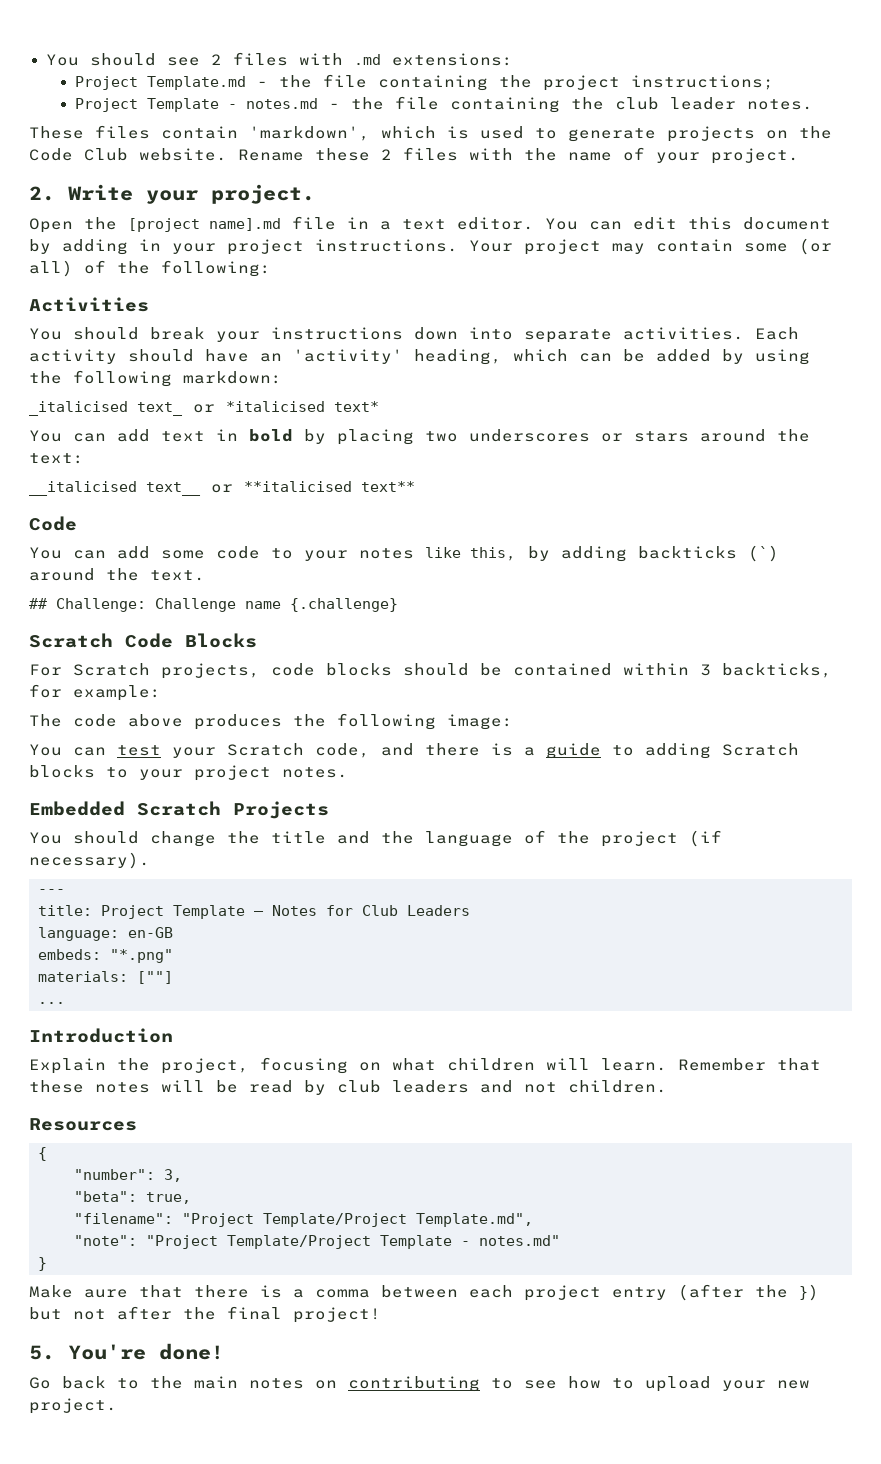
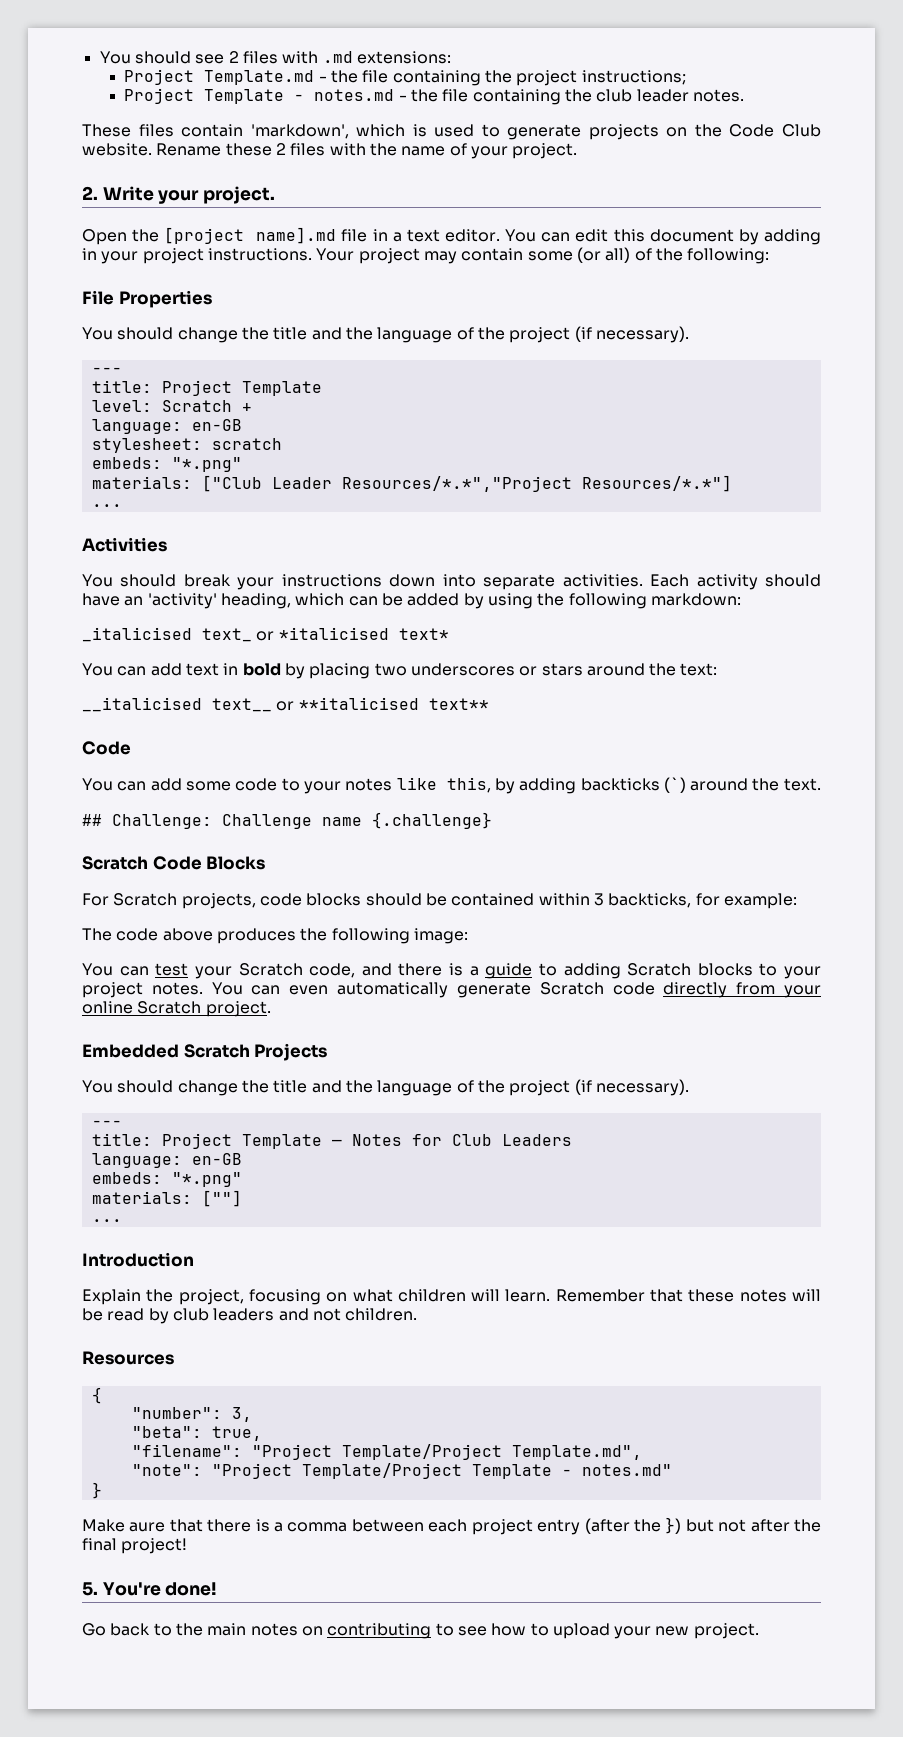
(271, 268) none -> [82,290,212,308] [82,326,689,343] [91,367,122,374] [91,380,322,396] [91,400,252,412] [91,419,242,434] [91,438,282,453] [91,457,242,472] [91,475,732,492] [91,504,122,507] // File Properties // You should change the title and the language of the project (if necessary). // --- // title: Project Template // level: Scratch + // language: en-GB // stylesheet: scratch // embeds: "*.png" // materials: ["Club Leader Resources/*.*","Project Resources/*.*"] // ...
(348, 772) none -> [211,982,822,998] [82,1001,271,1017] You can even automatically generate Scratch code directly from your online Scratch project.

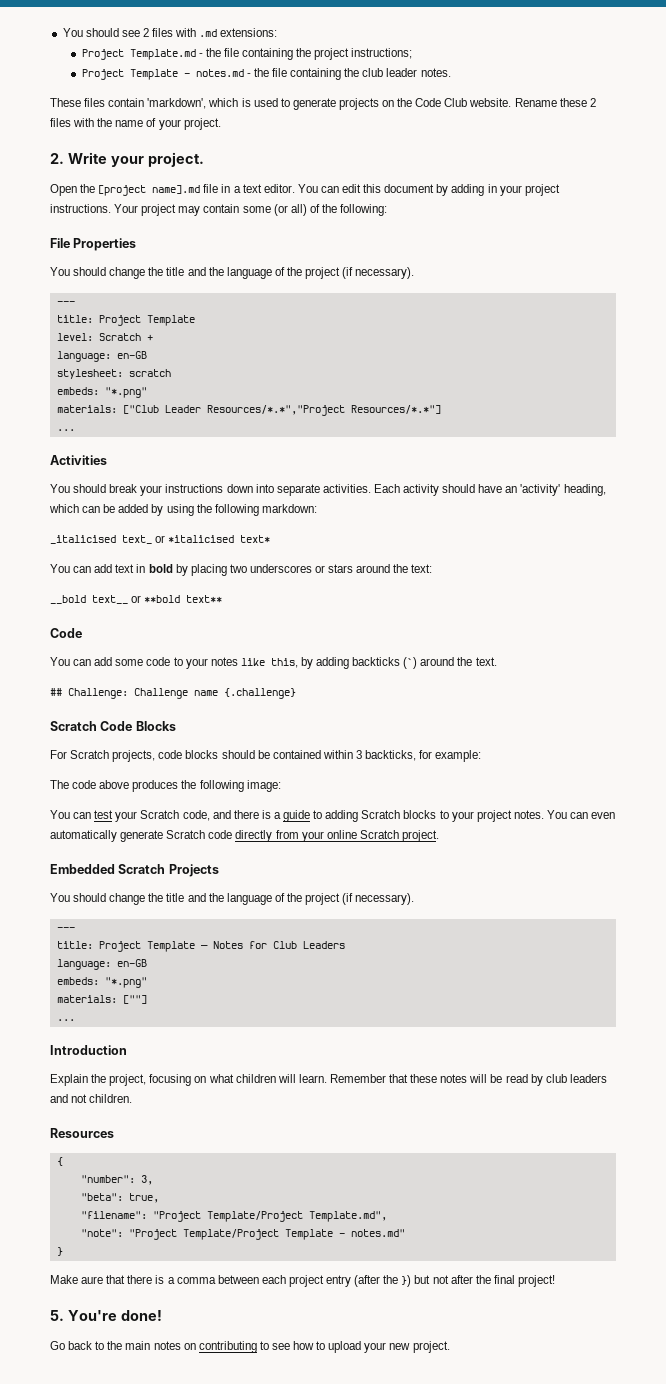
[82,697,202,712] __italicised -> [50,595,86,604] __bold
[298,697,419,710] **italicised -> [144,595,181,603] **bold

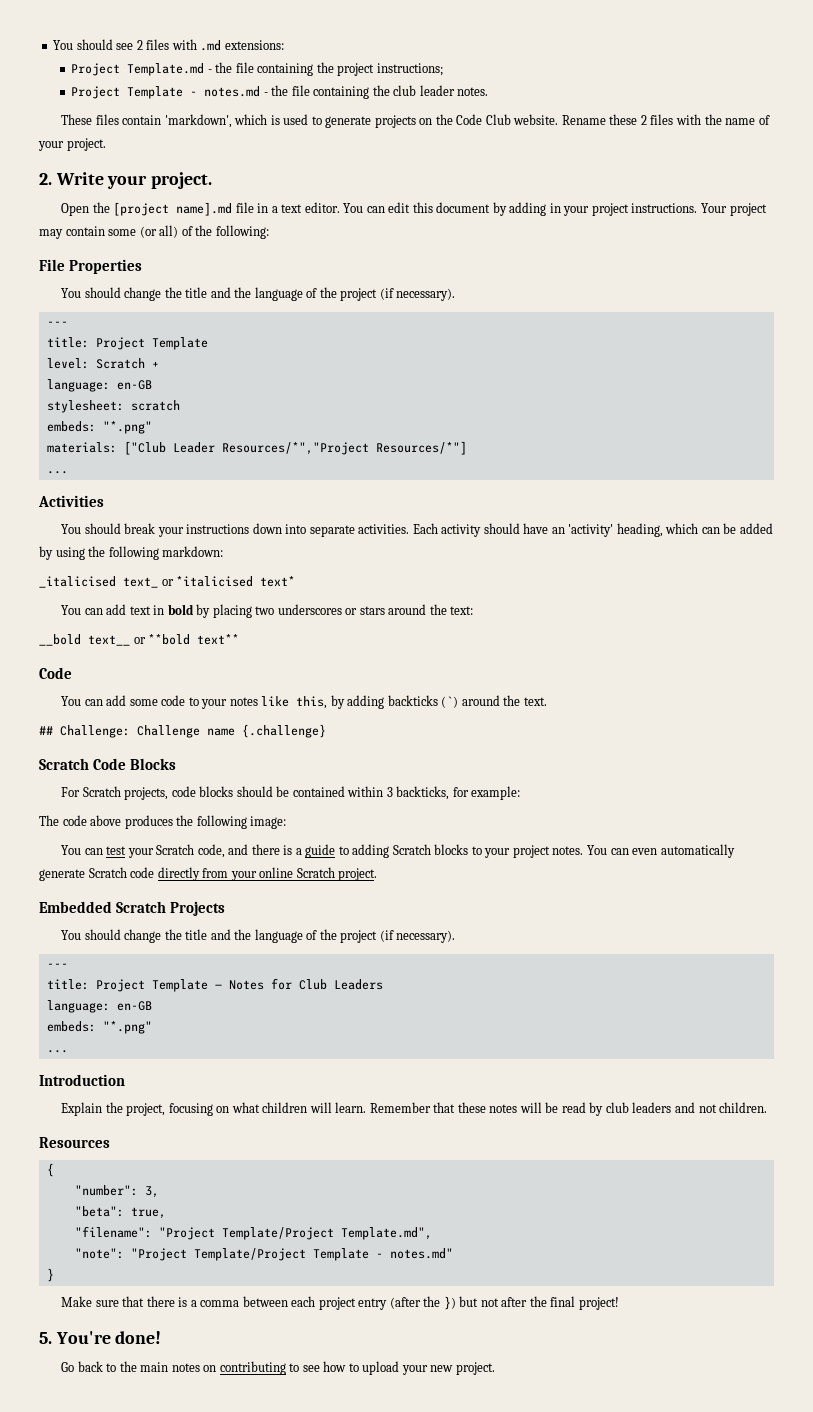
[206,405,441,416] Resources/*.*","Project Resources/*.*"] -> [221,441,467,455] Resources/*","Project Resources/*"]
[56,995,147,1004] // materials: [""] -> (152, 1027) none
[81,1276,104,1284] aure -> [95,1300,119,1307] sure

